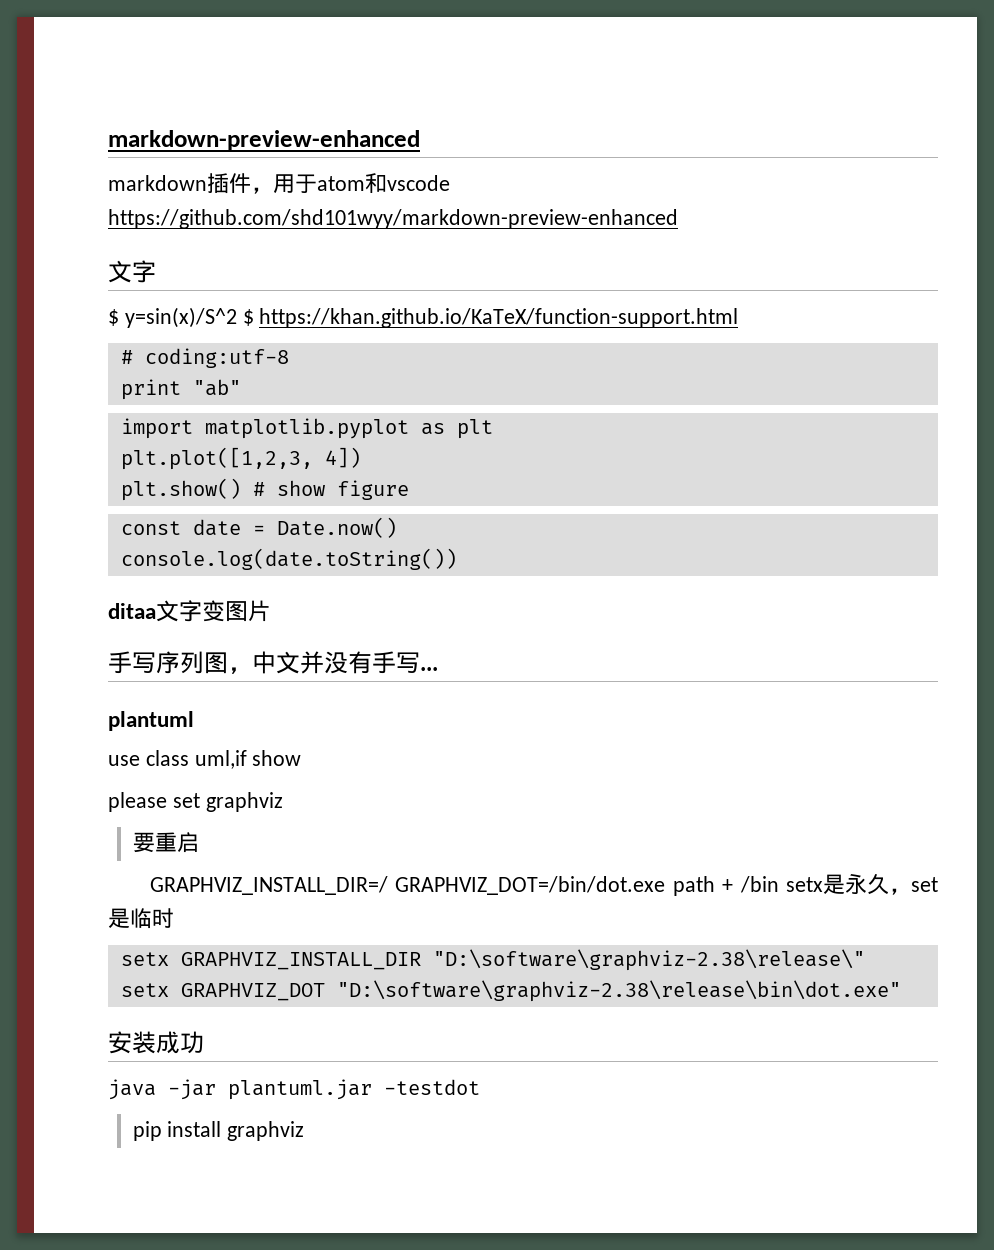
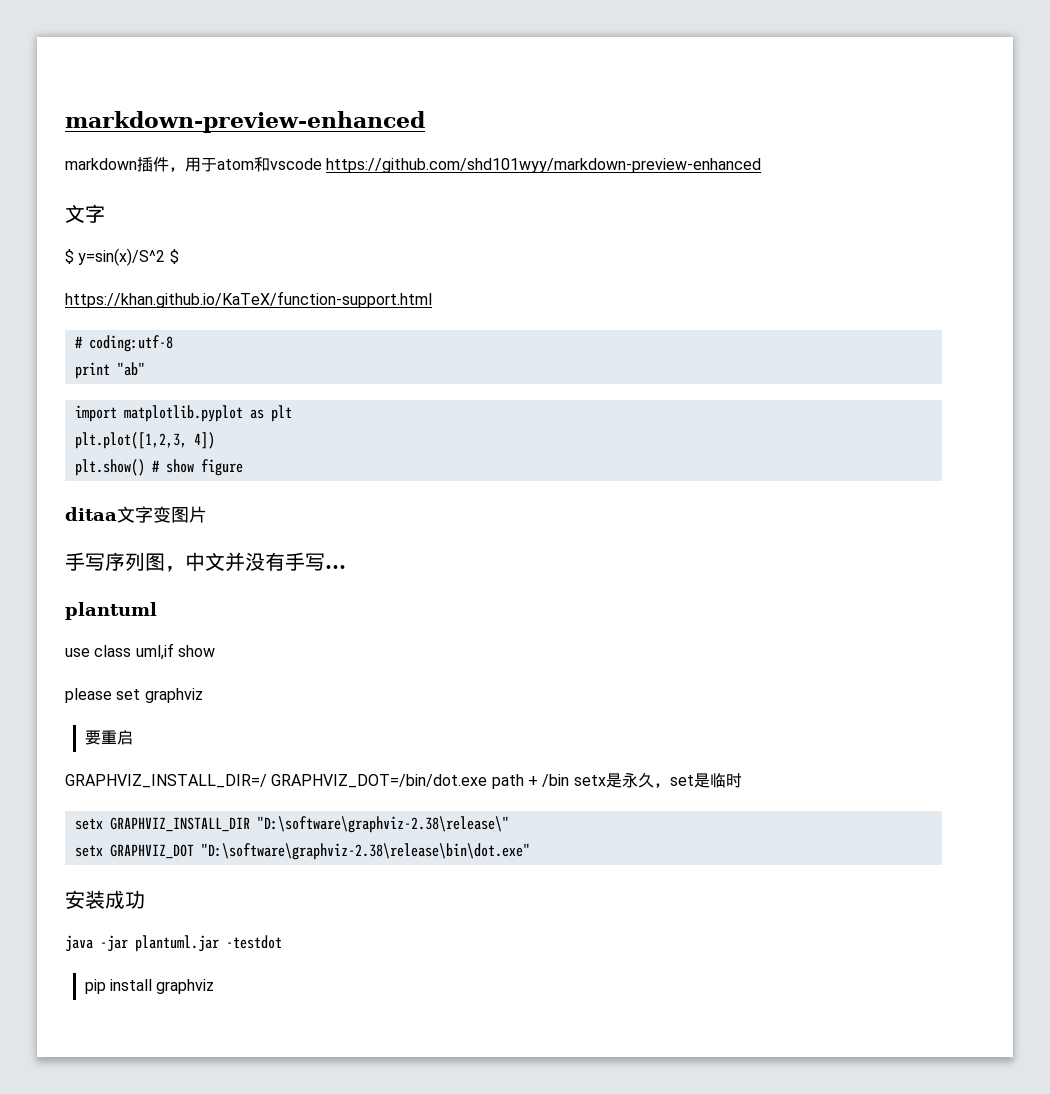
(254, 317) none -> (179, 256) //
[120,517,397,538] [120,548,457,570] // const date = Date.now() // console.log(date.toString()) -> (243, 467) none

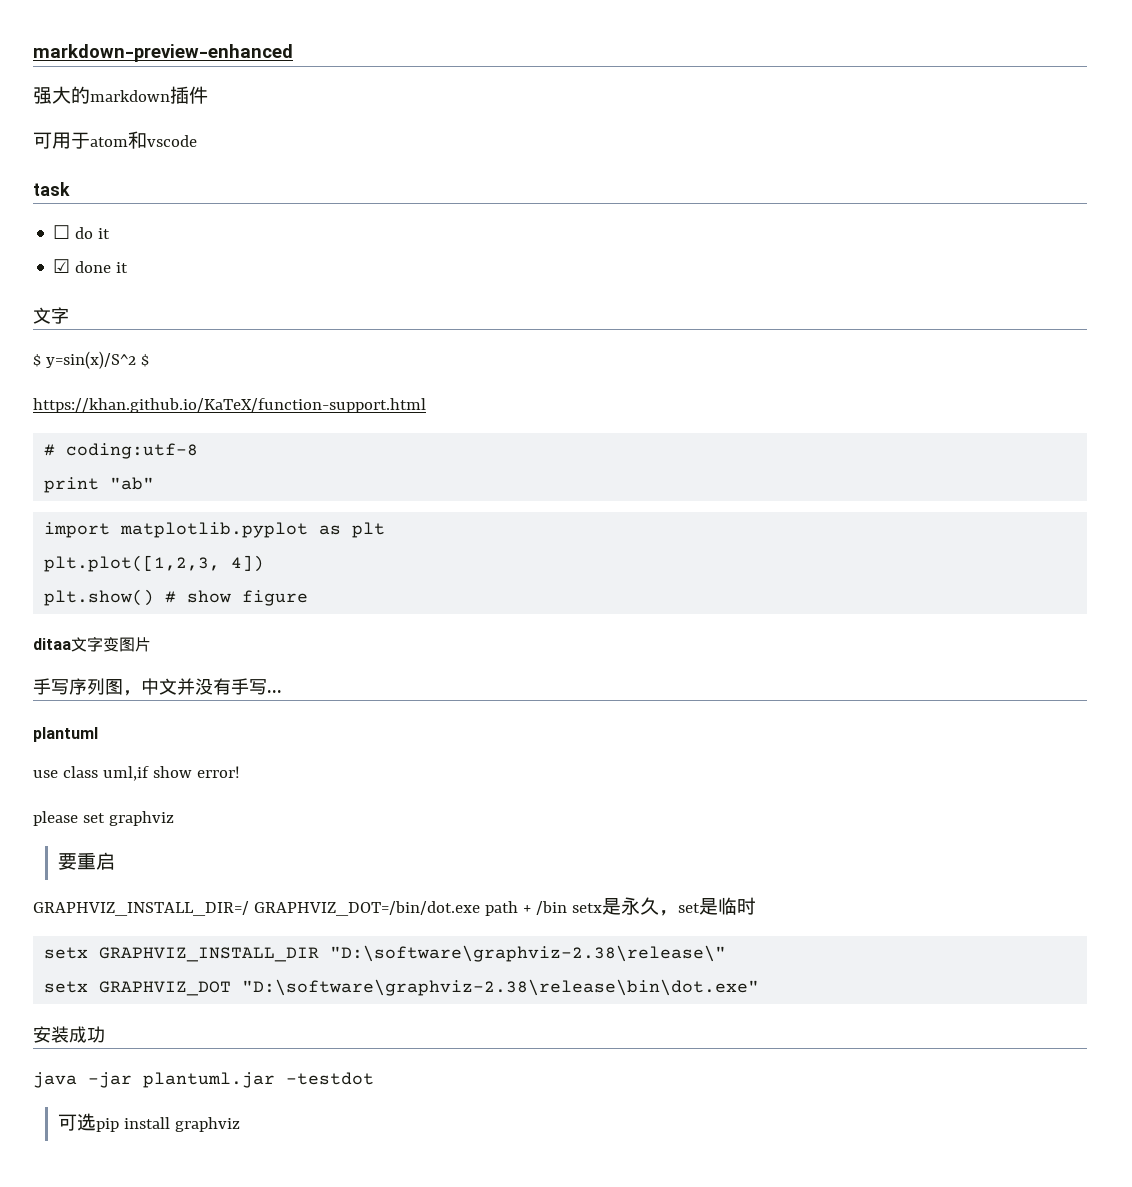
(425, 122) none -> [33,86,90,104] 强大的
[169,167,185,172] ， -> [33,132,52,149] // 可
[326,158,762,173] https://github.com/shd101wyy/markdown-preview-enhanced -> [33,182,70,196] [53,225,111,239] [53,259,129,273] // task // ☐ do it // ☑ done it
(215, 651) none -> [196,766,240,778] error!
(282, 942) none -> [58,1113,97,1131] 可选

